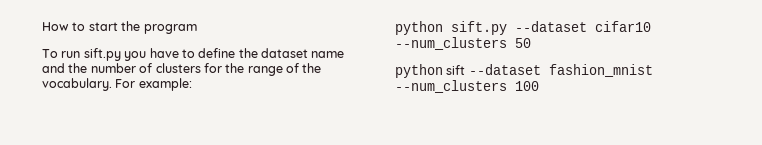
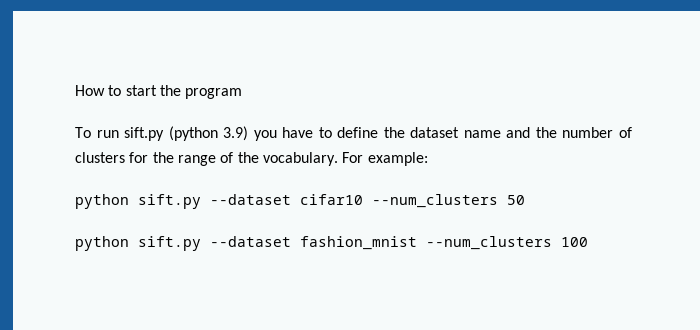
(121, 54) none -> [168,126,249,141] (python 3.9)
[446,65,466,75] sift -> [138,236,201,251] sift.py

